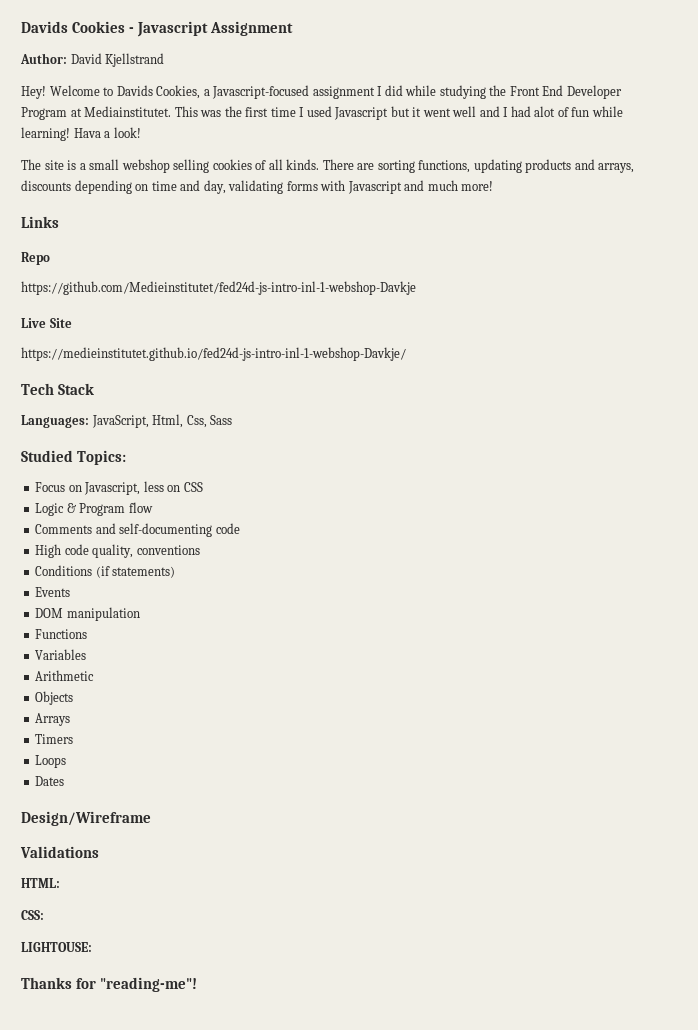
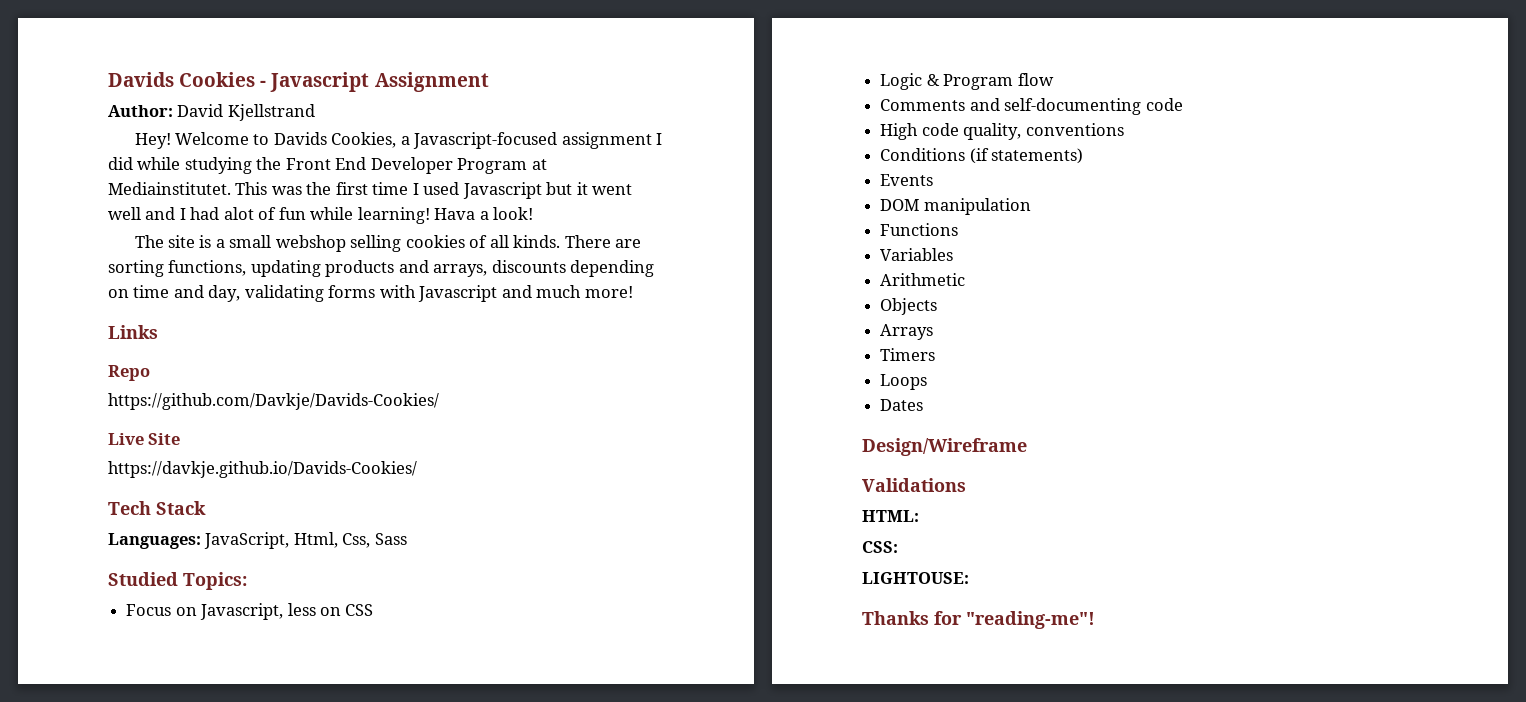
[21,281,416,295] https://github.com/Medieinstitutet/fed24d-js-intro-inl-1-webshop-Davkje -> [108,393,439,410] https://github.com/Davkje/Davids-Cookies/
[21,347,406,361] https://medieinstitutet.github.io/fed24d-js-intro-inl-1-webshop-Davkje/ -> [108,461,417,478] https://davkje.github.io/Davids-Cookies/

